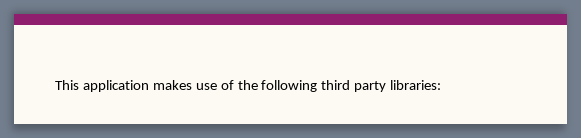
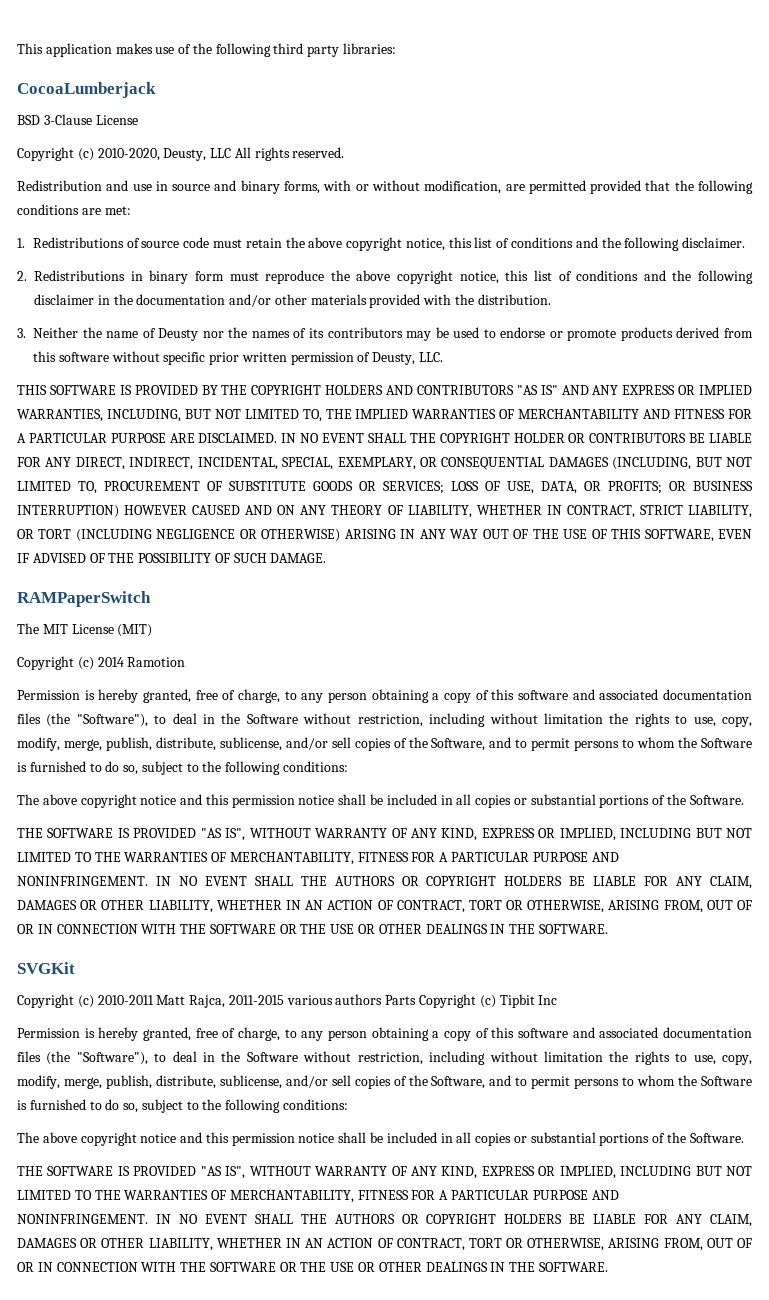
(442, 85) none -> [17,82,156,98] [17,114,138,125] [17,147,345,161] [17,180,753,194] [17,204,131,215] [17,237,746,251] [17,270,753,284] [34,294,551,308] [17,327,753,341] [33,351,444,365] [17,385,752,395] [17,409,752,422] [17,433,753,443] [17,457,752,470] [17,481,753,494] [17,505,753,518] [17,529,753,542] [17,553,327,563] [17,591,151,607] [17,623,153,637] [17,656,186,670] [17,689,753,703] [17,713,752,727] [17,737,753,751] [17,761,349,775] [17,794,744,808] [17,828,752,841] [17,852,619,865] [17,876,753,889] [17,900,752,913] [17,924,608,934] [17,962,75,974] [17,994,558,1008] [17,1027,753,1041] [17,1051,752,1065] [17,1075,753,1089] [17,1099,349,1113] [17,1132,744,1146] [17,1166,752,1179] [17,1190,619,1203] [17,1214,753,1227] [17,1238,752,1251] [17,1262,608,1272] // CocoaLumberjack // BSD 3-Clause License // Copyright (c) 2010-2020, Deusty, LLC All rights reserved. // Redistribution and use in source and binary forms, with or without modification, are permitted provided that the following conditions are met: // 1. Redistributions of source code must retain the above copyright notice, this list of conditions and the following disclaimer. // 2. Redistributions in binary form must reproduce the above copyright notice, this list of conditions and the following disclaimer in the documentation and/or other materials provided with the distribution. // 3. Neither the name of Deusty nor the names of its contributors may be used to endorse or promote products derived from this software without specific prior written permission of Deusty, LLC. // THIS SOFTWARE IS PROVIDED BY THE COPYRIGHT HOLDERS AND CONTRIBUTORS "AS IS" AND ANY EXPRESS OR IMPLIED WARRANTIES, INCLUDING, BUT NOT LIMITED TO, THE IMPLIED WARRANTIES OF MERCHANTABILITY AND FITNESS FOR A PARTICULAR PURPOSE ARE DISCLAIMED. IN NO EVENT SHALL THE COPYRIGHT HOLDER OR CONTRIBUTORS BE LIABLE FOR ANY DIRECT, INDIRECT, INCIDENTAL, SPECIAL, EXEMPLARY, OR CONSEQUENTIAL DAMAGES (INCLUDING, BUT NOT LIMITED TO, PROCUREMENT OF SUBSTITUTE GOODS OR SERVICES; LOSS OF USE, DATA, OR PROFITS; OR BUSINESS INTERRUPTION) HOWEVER CAUSED AND ON ANY THEORY OF LIABILITY, WHETHER IN CONTRACT, STRICT LIABILITY, OR TORT (INCLUDING NEGLIGENCE OR OTHERWISE) ARISING IN ANY WAY OUT OF THE USE OF THIS SOFTWARE, EVEN IF ADVISED OF THE POSSIBILITY OF SUCH DAMAGE. // RAMPaperSwitch // The MIT License (MIT) // Copyright (c) 2014 Ramotion // Permission is hereby granted, free of charge, to any person obtaining a copy of this software and associated documentation files (the "Software"), to deal in the Software without restriction, including without limitation the rights to use, copy, modify, merge, publish, distribute, sublicense, and/or sell copies of the Software, and to permit persons to whom the Software is furnished to do so, subject to the following conditions: // The above copyright notice and this permission notice shall be included in all copies or substantial portions of the Software. // THE SOFTWARE IS PROVIDED "AS IS", WITHOUT WARRANTY OF ANY KIND, EXPRESS OR IMPLIED, INCLUDING BUT NOT LIMITED TO THE WARRANTIES OF MERCHANTABILITY, FITNESS FOR A PARTICULAR PURPOSE AND NONINFRINGEMENT. IN NO EVENT SHALL THE AUTHORS OR COPYRIGHT HOLDERS BE LIABLE FOR ANY CLAIM, DAMAGES OR OTHER LIABILITY, WHETHER IN AN ACTION OF CONTRACT, TORT OR OTHERWISE, ARISING FROM, OUT OF OR IN CONNECTION WITH THE SOFTWARE OR THE USE OR OTHER DEALINGS IN THE SOFTWARE. // SVGKit // Copyright (c) 2010-2011 Matt Rajca, 2011-2015 various authors Parts Copyright (c) Tipbit Inc // Permission is hereby granted, free of charge, to any person obtaining a copy of this software and associated documentation files (the "Software"), to deal in the Software without restriction, including without limitation the rights to use, copy, modify, merge, publish, distribute, sublicense, and/or sell copies of the Software, and to permit persons to whom the Software is furnished to do so, subject to the following conditions: // The above copyright notice and this permission notice shall be included in all copies or substantial portions of the Software. // THE SOFTWARE IS PROVIDED "AS IS", WITHOUT WARRANTY OF ANY KIND, EXPRESS OR IMPLIED, INCLUDING BUT NOT LIMITED TO THE WARRANTIES OF MERCHANTABILITY, FITNESS FOR A PARTICULAR PURPOSE AND NONINFRINGEMENT. IN NO EVENT SHALL THE AUTHORS OR COPYRIGHT HOLDERS BE LIABLE FOR ANY CLAIM, DAMAGES OR OTHER LIABILITY, WHETHER IN AN ACTION OF CONTRACT, TORT OR OTHERWISE, ARISING FROM, OUT OF OR IN CONNECTION WITH THE SOFTWARE OR THE USE OR OTHER DEALINGS IN THE SOFTWARE.

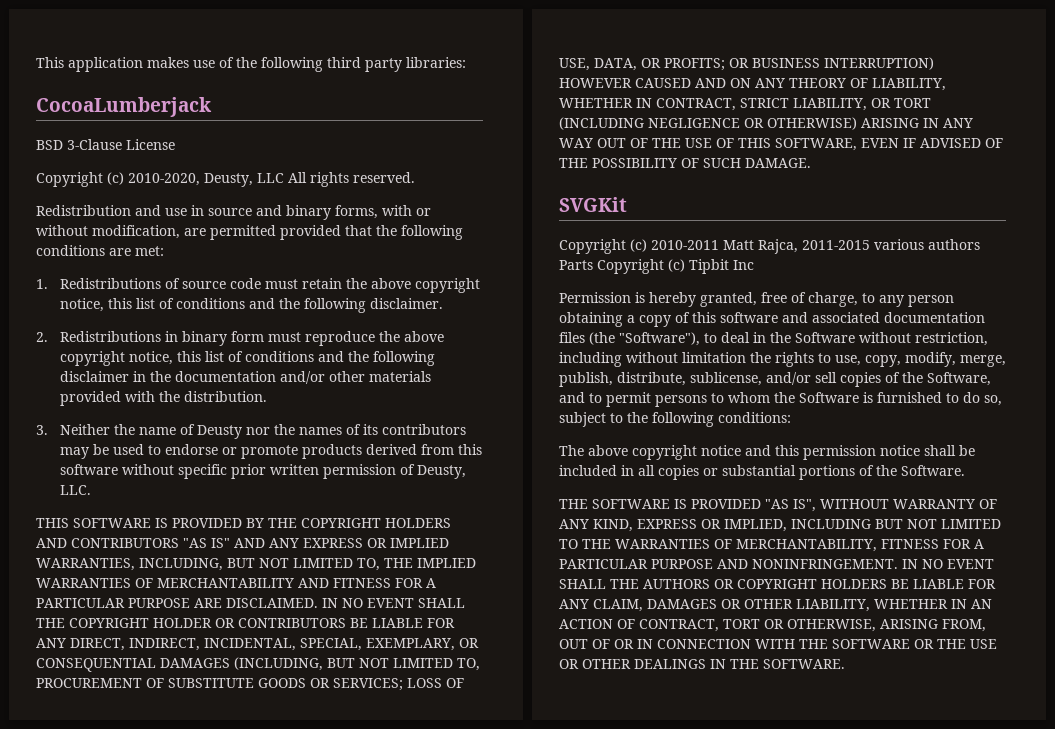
[17,591,151,607] [17,623,153,637] [17,656,186,670] [17,689,753,703] [17,713,752,727] [17,737,753,751] [17,761,349,775] [17,794,744,808] [17,828,752,841] [17,852,619,865] [17,876,753,889] [17,900,752,913] [17,924,608,934] // RAMPaperSwitch // The MIT License (MIT) // Copyright (c) 2014 Ramotion // Permission is hereby granted, free of charge, to any person obtaining a copy of this software and associated documentation files (the "Software"), to deal in the Software without restriction, including without limitation the rights to use, copy, modify, merge, publish, distribute, sublicense, and/or sell copies of the Software, and to permit persons to whom the Software is furnished to do so, subject to the following conditions: // The above copyright notice and this permission notice shall be included in all copies or substantial portions of the Software. // THE SOFTWARE IS PROVIDED "AS IS", WITHOUT WARRANTY OF ANY KIND, EXPRESS OR IMPLIED, INCLUDING BUT NOT LIMITED TO THE WARRANTIES OF MERCHANTABILITY, FITNESS FOR A PARTICULAR PURPOSE AND NONINFRINGEMENT. IN NO EVENT SHALL THE AUTHORS OR COPYRIGHT HOLDERS BE LIABLE FOR ANY CLAIM, DAMAGES OR OTHER LIABILITY, WHETHER IN AN ACTION OF CONTRACT, TORT OR OTHERWISE, ARISING FROM, OUT OF OR IN CONNECTION WITH THE SOFTWARE OR THE USE OR OTHER DEALINGS IN THE SOFTWARE. -> (811, 163) none

